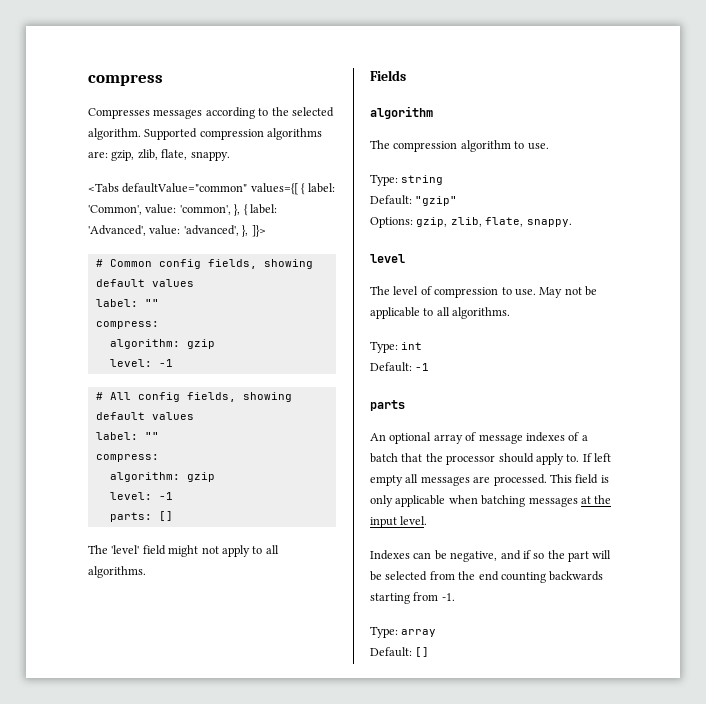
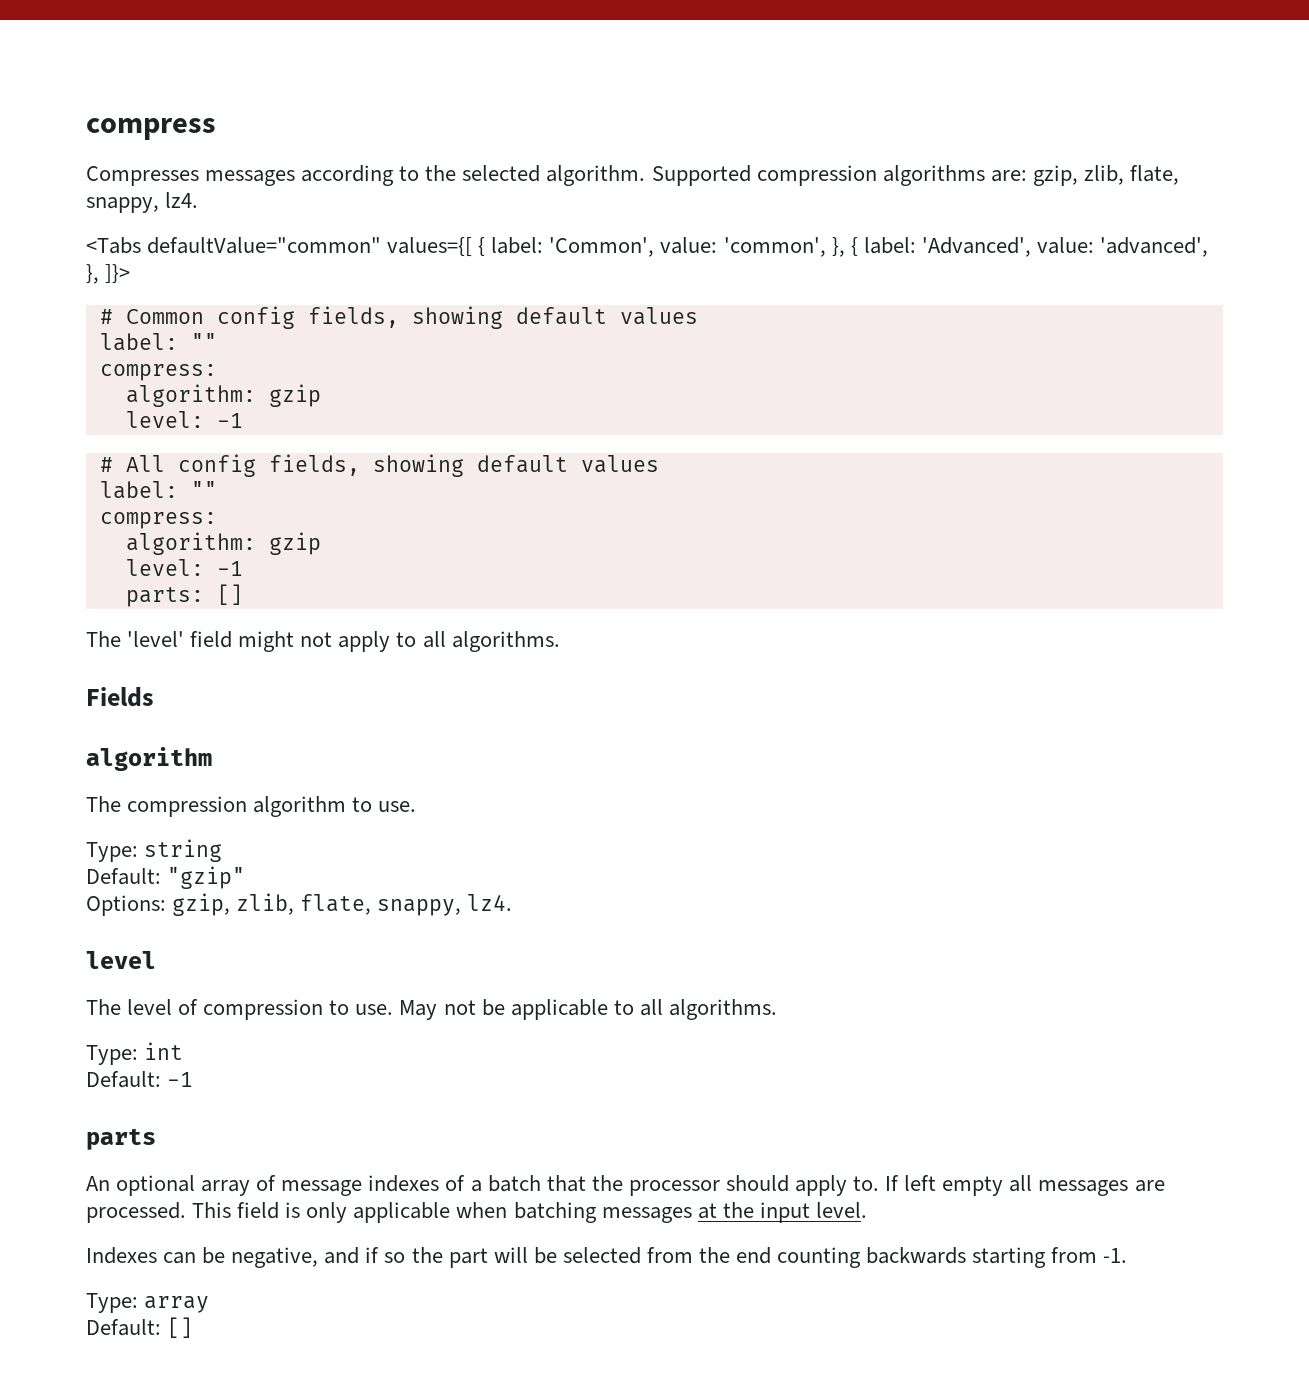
[190,151,230,161] snappy. -> [86,192,199,213] snappy, lz4.
[526,219,572,227] snappy. -> [377,894,513,916] snappy, lz4.

